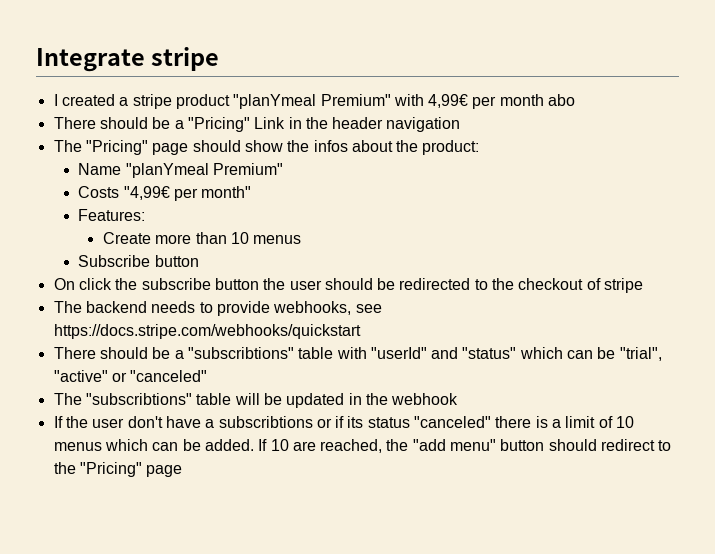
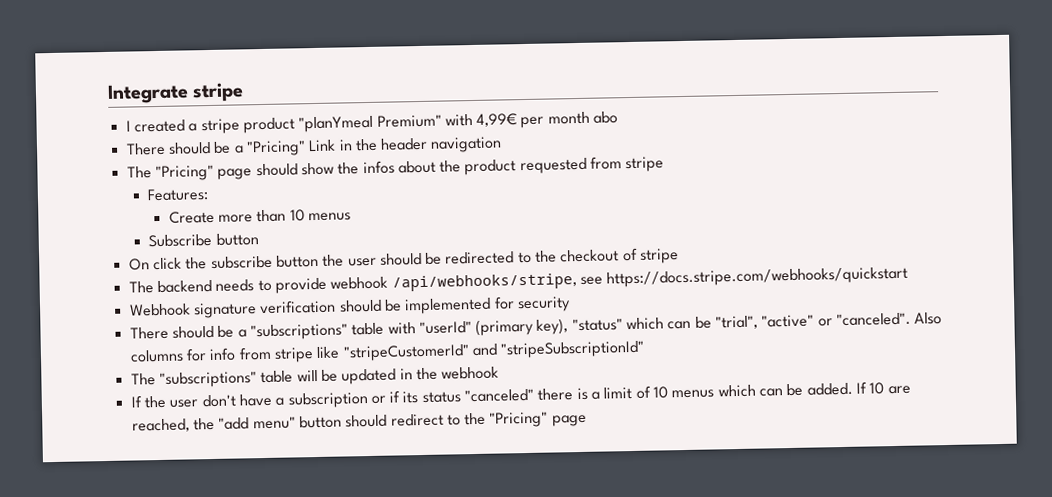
[422,140,480,155] [78,163,283,178] [78,186,252,201] product: // Name "planYmeal Premium" // Costs "4,99€ per month" -> [464,156,665,176] product requested from stripe
[273,301,352,315] webhooks, -> [330,273,577,292] webhook /api/webhooks/stripe,
[53,347,294,359] // There should be a "subscribtions" -> [128,296,571,319] [129,323,348,341] // Webhook signature verification should be implemented for security // There should be a "subscriptions"
[431,347,459,359] and -> [475,318,569,336] (primary key),
[130,370,208,382] [53,393,192,405] "canceled" // The "subscribtions" -> [836,312,943,327] [129,340,646,363] [130,371,257,389] "canceled". Also columns for info from stripe like "stripeCustomerId" and "stripeSubscriptionId" // The "subscriptions"
[218,416,313,428] subscribtions -> [287,392,368,409] subscription

